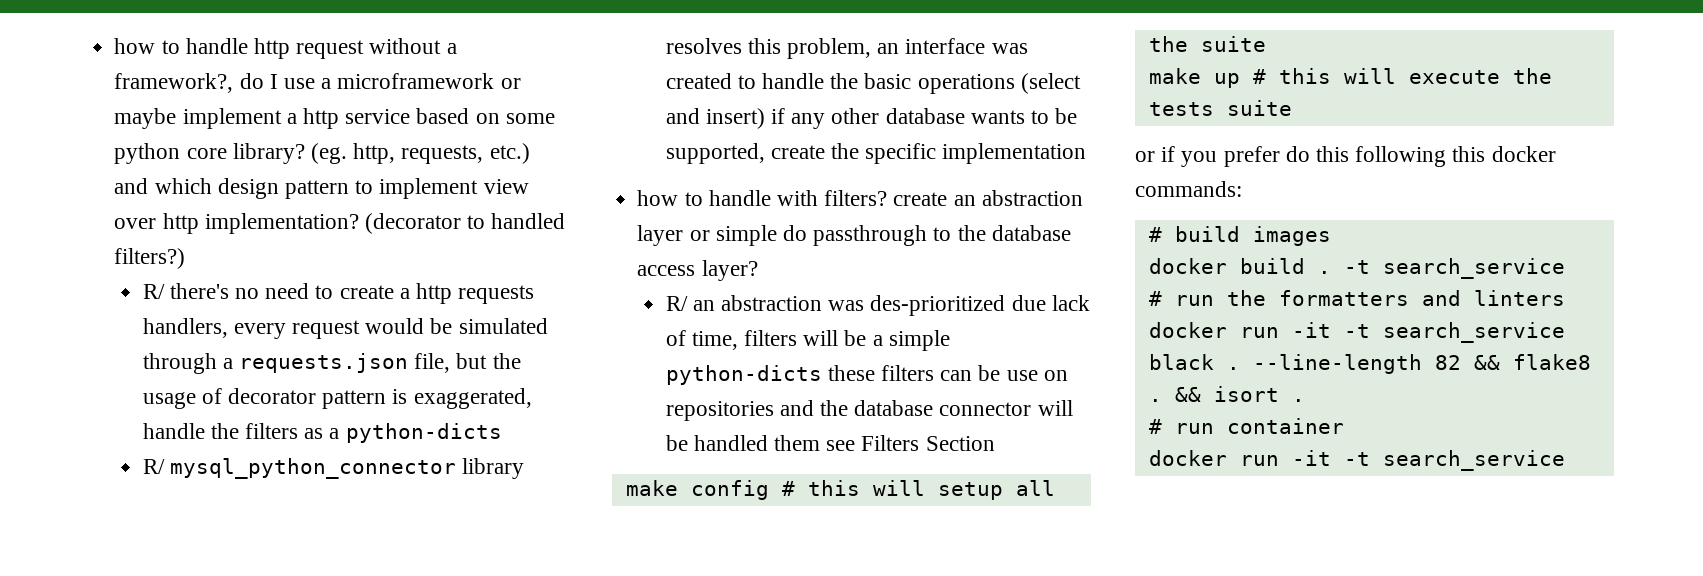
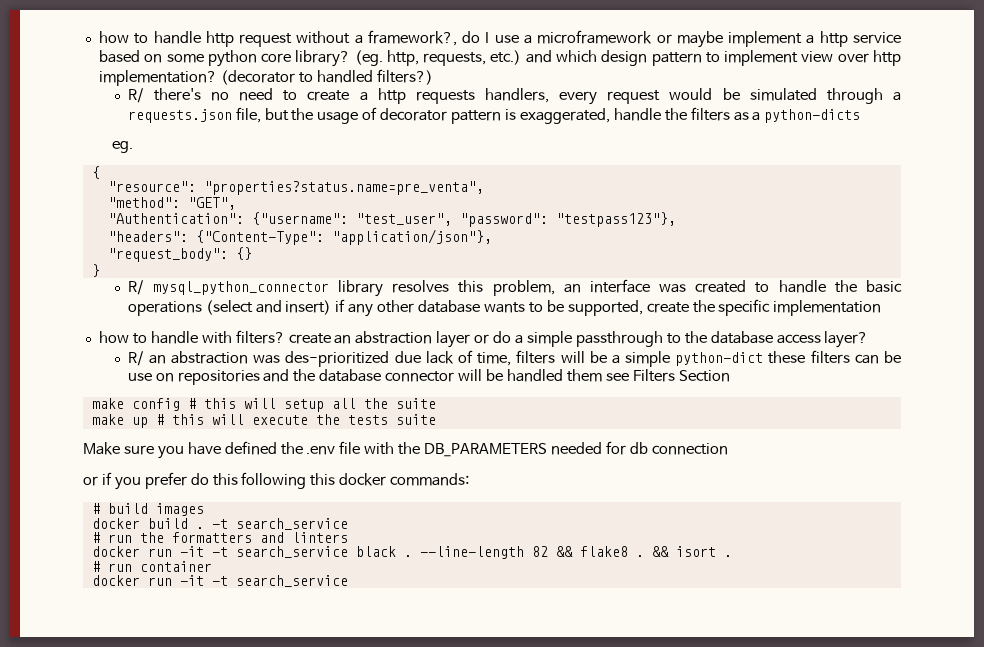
(502, 433) none -> [111,141,133,153] [91,166,100,179] [107,181,484,195] [107,197,236,210] [107,212,676,227] [107,229,492,245] [107,247,252,262] [91,264,100,277] // eg. // { // "resource": "properties?status.name=pre_venta", // "method": "GET", // "Authentication": {"username": "test_user", "password": "testpass123"}, // "headers": {"Content-Type": "application/json"}, // "request_body": {} // }
[715,225,807,246] simple do -> [493,331,572,347] do a simple
[665,365,822,385] python-dicts -> [675,352,764,366] python-dict
(1292, 108) none -> [83,441,728,459] // Make sure you have defined the .env file with the DB_PARAMETERS needed for db connection

